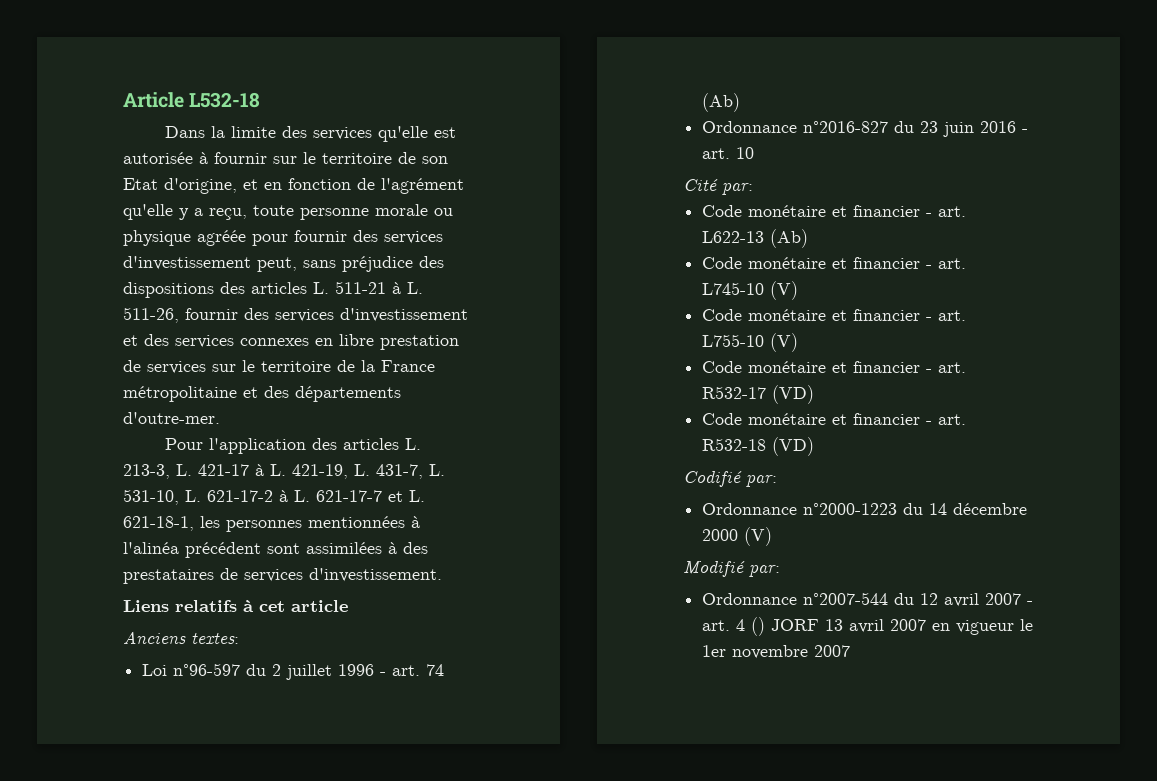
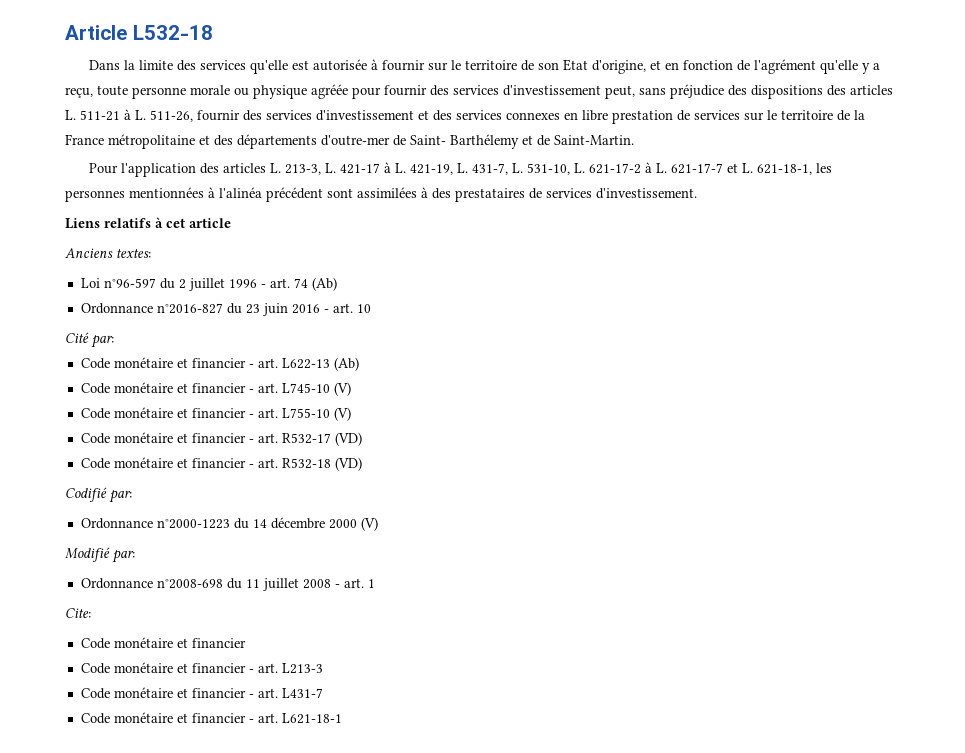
[123,412,220,424] d'outre-mer. -> [321,134,634,149] d'outre-mer de Saint- Barthélemy et de Saint-Martin.
[803,592,1034,607] [702,617,1034,636] [702,645,851,659] n°2007-544 du 12 avril 2007 - art. 4 () JORF 13 avril 2007 en vigueur le 1er novembre 2007 -> [156,578,375,591] [65,608,91,618] [80,637,246,649] [80,662,323,674] [80,687,323,699] [80,712,342,724] n°2008-698 du 11 juillet 2008 - art. 1 // Cite: // Code monétaire et financier // Code monétaire et financier - art. L213-3 // Code monétaire et financier - art. L431-7 // Code monétaire et financier - art. L621-18-1

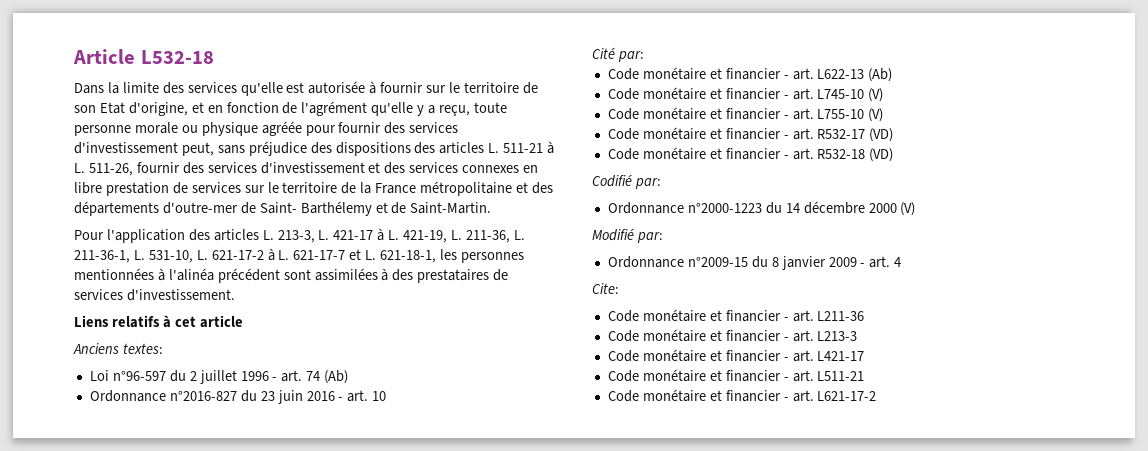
[472,163,509,175] 431-7, -> [465,230,525,243] [74,250,130,263] 211-36, L. 211-36-1,
[156,578,375,591] n°2008-698 du 11 juillet 2008 - art. 1 -> [687,256,902,270] n°2009-15 du 8 janvier 2009 - art. 4
(246, 643) none -> [783,310,865,322] - art. L211-36
[281,688,323,698] [80,712,342,724] L431-7 // Code monétaire et financier - art. L621-18-1 -> [817,351,865,361] [607,369,865,382] [607,389,877,402] L421-17 // Code monétaire et financier - art. L511-21 // Code monétaire et financier - art. L621-17-2

